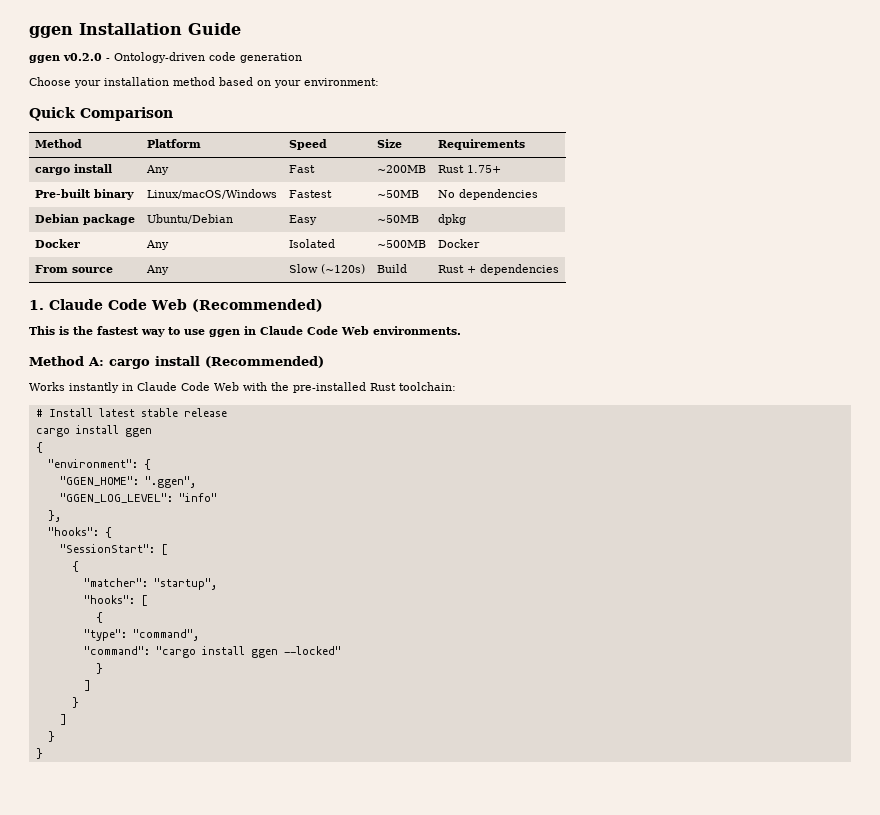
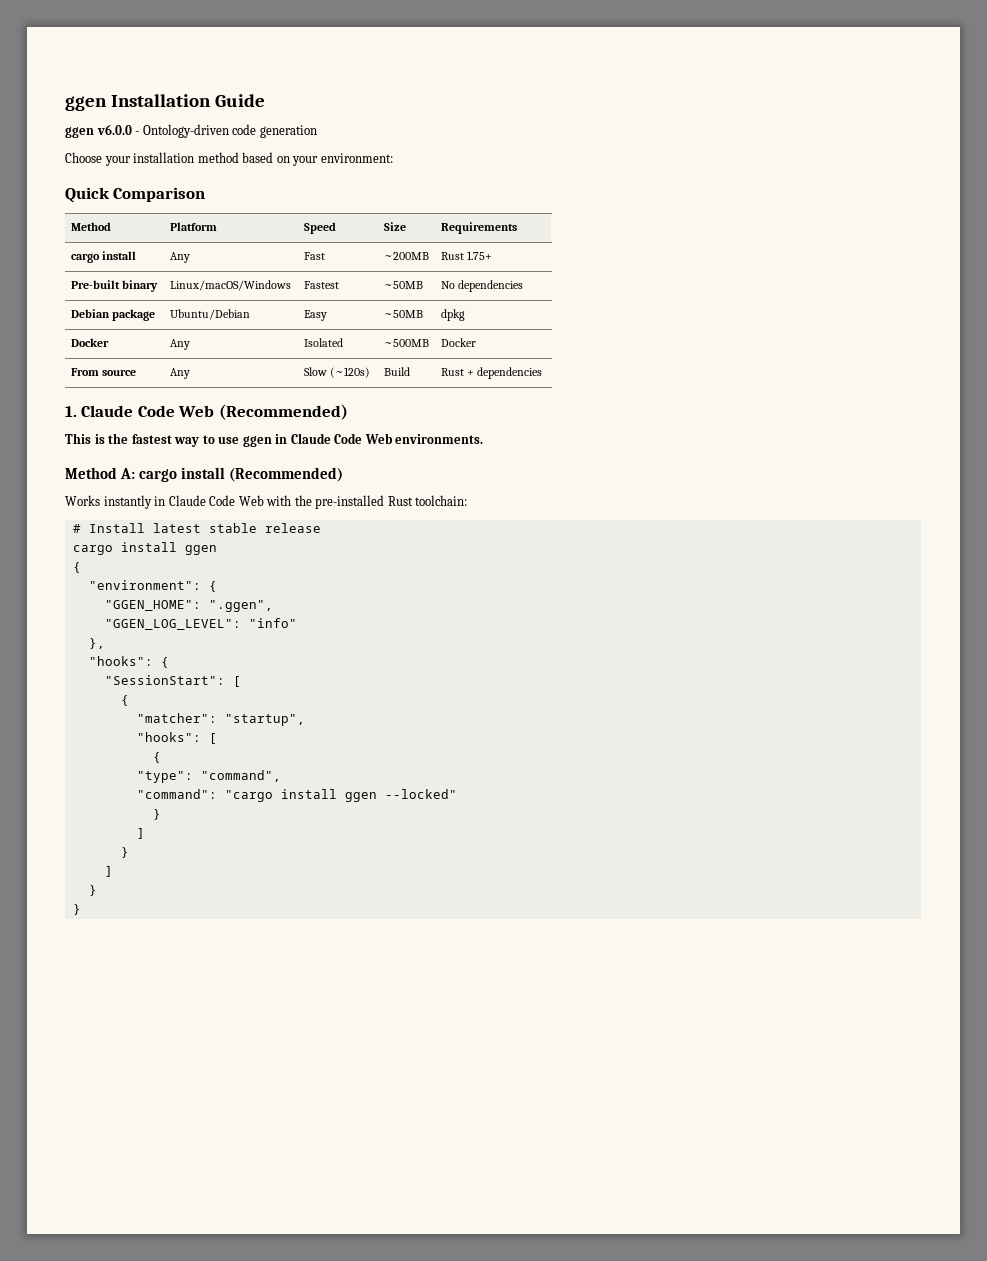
[63,53,102,61] v0.2.0 -> [96,124,132,135] v6.0.0

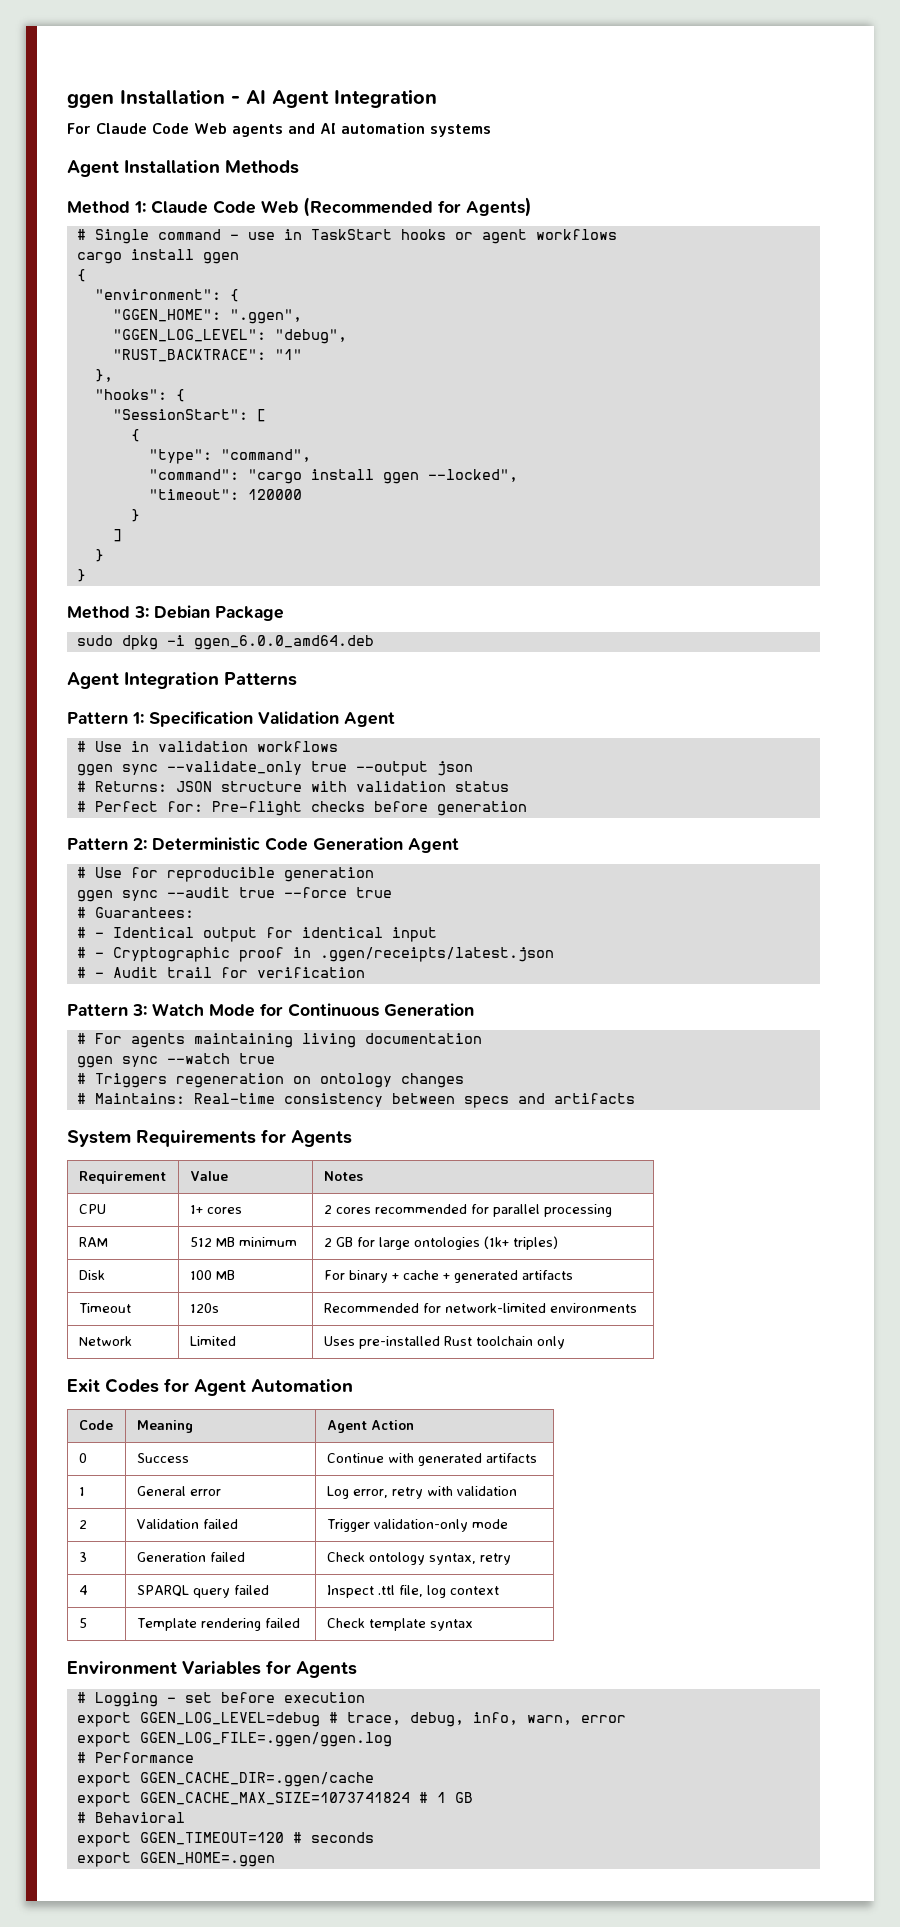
[214,94,265,107] [65,124,317,138] [65,152,393,166] [65,187,206,203] [70,222,111,231] [169,222,217,231] [303,222,336,234] [383,222,406,231] [440,222,517,234] [70,251,136,263] [169,252,190,263] [303,252,325,260] [383,252,429,260] [440,251,492,260] [70,280,158,292] [169,280,291,291] [303,281,339,289] [383,281,423,289] [440,280,523,292] [70,309,155,321] [169,309,250,320] [303,310,327,321] [383,310,423,318] [440,309,465,321] [70,338,109,347] [169,339,190,350] [303,338,343,347] [383,339,429,347] [440,338,476,347] [70,368,136,376] [169,368,190,379] [303,367,370,378] [383,367,410,376] [440,367,543,379] [65,404,348,420] [65,433,484,447] [65,467,343,482] [65,495,468,509] [72,523,321,533] Guide // ggen v6.0.0 - Ontology-driven code generation // Choose your installation method based on your environment: // Quick Comparison // Method | Platform | Speed | Size | Requirements // cargo install | Any | Fast | ~200MB | Rust 1.75+ // Pre-built binary | Linux/macOS/Windows | Fastest | ~50MB | No dependencies // Debian package | Ubuntu/Debian | Easy | ~50MB | dpkg // Docker | Any | Isolated | ~500MB | Docker // From source | Any | Slow (~120s) | Build | Rust + dependencies // 1. Claude Code Web (Recommended) // This is the fastest way to use ggen in Claude Code Web environments. // Method A: cargo install (Recommended) // Works instantly in Claude Code Web with the pre-installed Rust toolchain: // # Install latest stable release -> [231,89,437,108] [67,123,491,137] [67,160,299,177] [67,197,532,217] [76,229,617,244] - AI Agent Integration // For Claude Code Web agents and AI automation systems // Agent Installation Methods // Method 1: Claude Code Web (Recommended for Agents) // # Single command - use in TaskStart hooks or agent workflows
[248,618,297,628] "info" -> [274,329,347,344] [112,349,302,362] "debug", // "RUST_BACKTRACE": "1"
[136,713,305,726] [136,732,217,744] [152,752,161,763] // "matcher": "startup", // "hooks": [ // { -> (140, 435) none
[384,789,457,799] [152,809,161,820] [136,828,145,839] --locked" // } // ] -> [427,469,518,482] [148,489,302,500] --locked", // "timeout": 120000
(81, 909) none -> [67,605,284,621] [76,635,374,650] [67,672,297,689] [67,711,395,727] [76,741,338,752] [76,761,473,776] [76,781,509,792] [76,801,527,816] [67,837,459,853] [76,867,374,882] [76,887,392,902] [76,907,194,918] [76,927,437,942] [76,947,554,962] [76,967,365,978] [67,1003,474,1017] [76,1033,482,1048] [76,1053,275,1068] [76,1073,464,1088] [76,1093,635,1108] [67,1129,352,1147] [78,1171,166,1184] [189,1171,228,1181] [323,1171,363,1181] [78,1204,106,1214] [189,1205,242,1214] [323,1204,612,1217] [78,1237,108,1247] [189,1237,297,1247] [323,1236,558,1250] [78,1270,105,1280] [189,1270,235,1280] [323,1270,573,1283] [78,1303,131,1313] [189,1303,219,1313] [323,1303,637,1313] [78,1336,132,1346] [189,1336,236,1346] [323,1336,565,1349] [67,1378,353,1396] [78,1420,113,1430] [136,1420,193,1433] [326,1420,414,1433] [78,1453,87,1463] [136,1453,189,1463] [326,1453,537,1466] [78,1487,85,1496] [136,1486,221,1496] [326,1486,517,1499] [78,1520,87,1529] [136,1519,238,1529] [326,1519,508,1532] [78,1552,87,1562] [136,1552,245,1562] [326,1552,511,1565] [78,1585,88,1595] [136,1585,269,1598] [326,1585,499,1598] [78,1618,87,1628] [136,1618,300,1631] [326,1618,473,1631] [67,1660,357,1678] [76,1692,365,1707] [76,1712,626,1727] [76,1732,392,1747] [76,1752,194,1763] [76,1772,374,1787] [76,1792,473,1807] [76,1812,185,1823] [76,1832,374,1847] [76,1852,275,1867] // Method 3: Debian Package // sudo dpkg -i ggen_6.0.0_amd64.deb // Agent Integration Patterns // Pattern 1: Specification Validation Agent // # Use in validation workflows // ggen sync --validate_only true --output json // # Returns: JSON structure with validation status // # Perfect for: Pre-flight checks before generation // Pattern 2: Deterministic Code Generation Agent // # Use for reproducible generation // ggen sync --audit true --force true // # Guarantees: // # - Identical output for identical input // # - Cryptographic proof in .ggen/receipts/latest.json // # - Audit trail for verification // Pattern 3: Watch Mode for Continuous Generation // # For agents maintaining living documentation // ggen sync --watch true // # Triggers regeneration on ontology changes // # Maintains: Real-time consistency between specs and artifacts // System Requirements for Agents // Requirement | Value | Notes // CPU | 1+ cores | 2 cores recommended for parallel processing // RAM | 512 MB minimum | 2 GB for large ontologies (1k+ triples) // Disk | 100 MB | For binary + cache + generated artifacts // Timeout | 120s | Recommended for network-limited environments // Network | Limited | Uses pre-installed Rust toolchain only // Exit Codes for Agent Automation // Code | Meaning | Agent Action // 0 | Success | Continue with generated artifacts // 1 | General error | Log error, retry with validation // 2 | Validation failed | Trigger validation-only mode // 3 | Generation failed | Check ontology syntax, retry // 4 | SPARQL query failed | Inspect .ttl file, log context // 5 | Template rendering failed | Check template syntax // Environment Variables for Agents // # Logging - set before execution // export GGEN_LOG_LEVEL=debug # trace, debug, info, warn, error // export GGEN_LOG_FILE=.ggen/ggen.log // # Performance // export GGEN_CACHE_DIR=.ggen/cache // export GGEN_CACHE_MAX_SIZE=1073741824 # 1 GB // # Behavioral // export GGEN_TIMEOUT=120 # seconds // export GGEN_HOME=.ggen

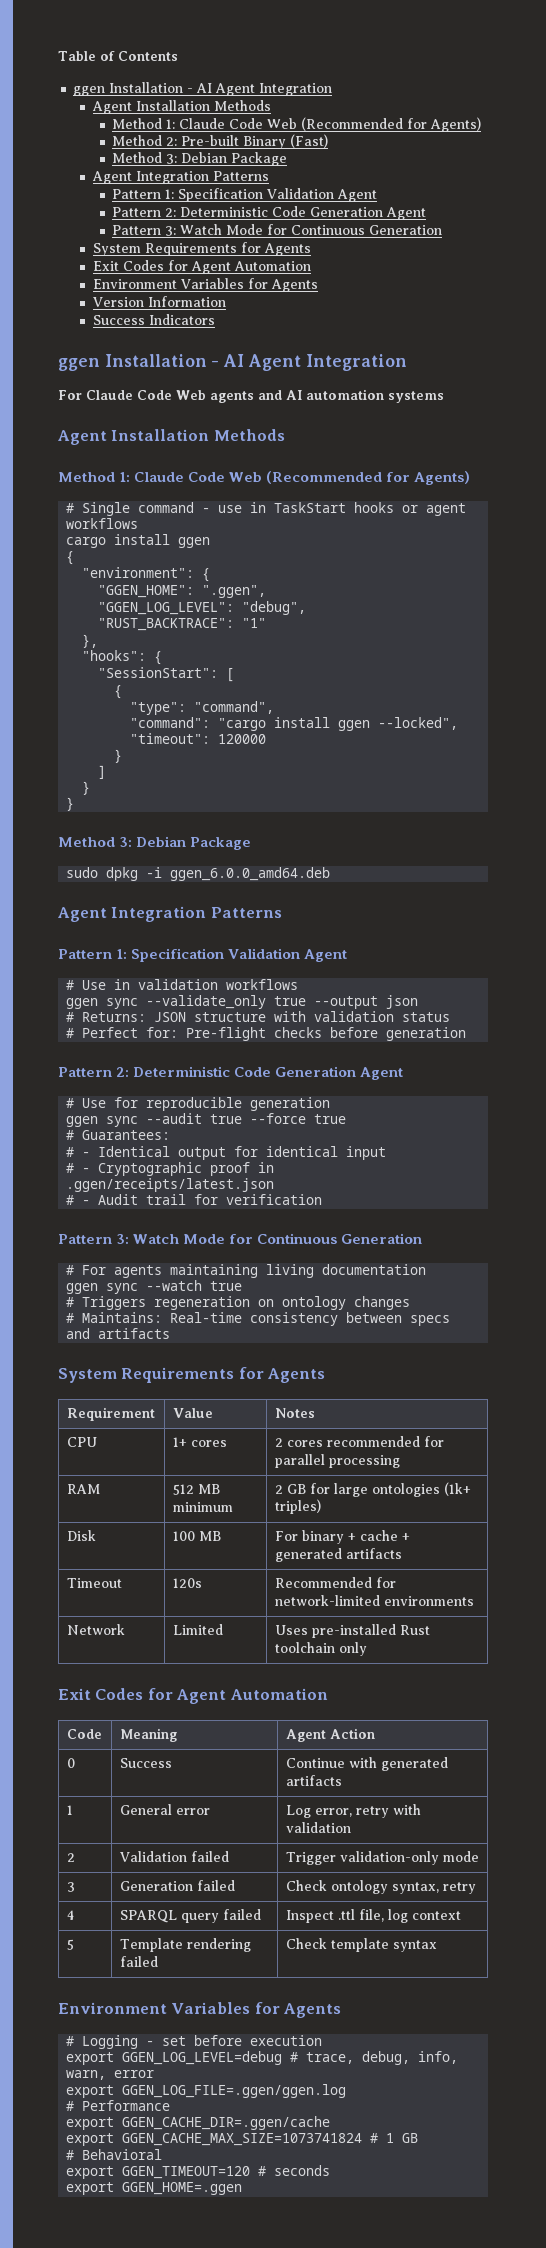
(67, 101) none -> [58,51,178,61] [73,82,333,96] [91,100,271,114] [112,117,482,132] [112,134,329,149] [112,152,288,166] [91,171,269,184] [112,188,378,202] [112,206,427,220] [112,224,443,236] [92,242,311,256] [92,260,311,274] [92,278,318,292] [92,296,226,307] [92,314,215,325] Table of Contents // ggen Installation - AI Agent Integration // Agent Installation Methods // Method 1: Claude Code Web (Recommended for Agents) // Method 2: Pre-built Binary (Fast) // Method 3: Debian Package // Agent Integration Patterns // Pattern 1: Specification Validation Agent // Pattern 2: Deterministic Code Generation Agent // Pattern 3: Watch Mode for Continuous Generation // System Requirements for Agents // Exit Codes for Agent Automation // Environment Variables for Agents // Version Information // Success Indicators //

